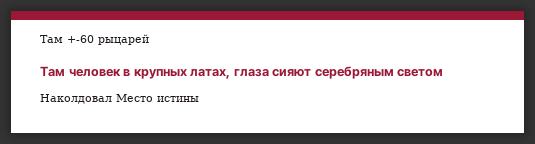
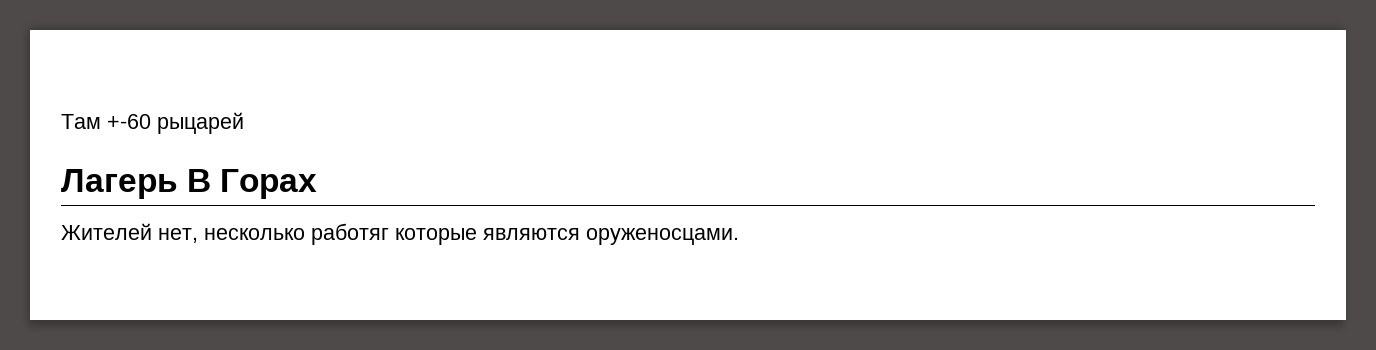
[40,66,444,79] [40,94,199,104] Там человек в крупных латах, глаза сияют серебряным светом // Наколдовал Место истины -> [61,169,318,199] [61,223,739,245] Лагерь В Горах // Жителей нет, несколько работяг которые являются оруженосцами.

